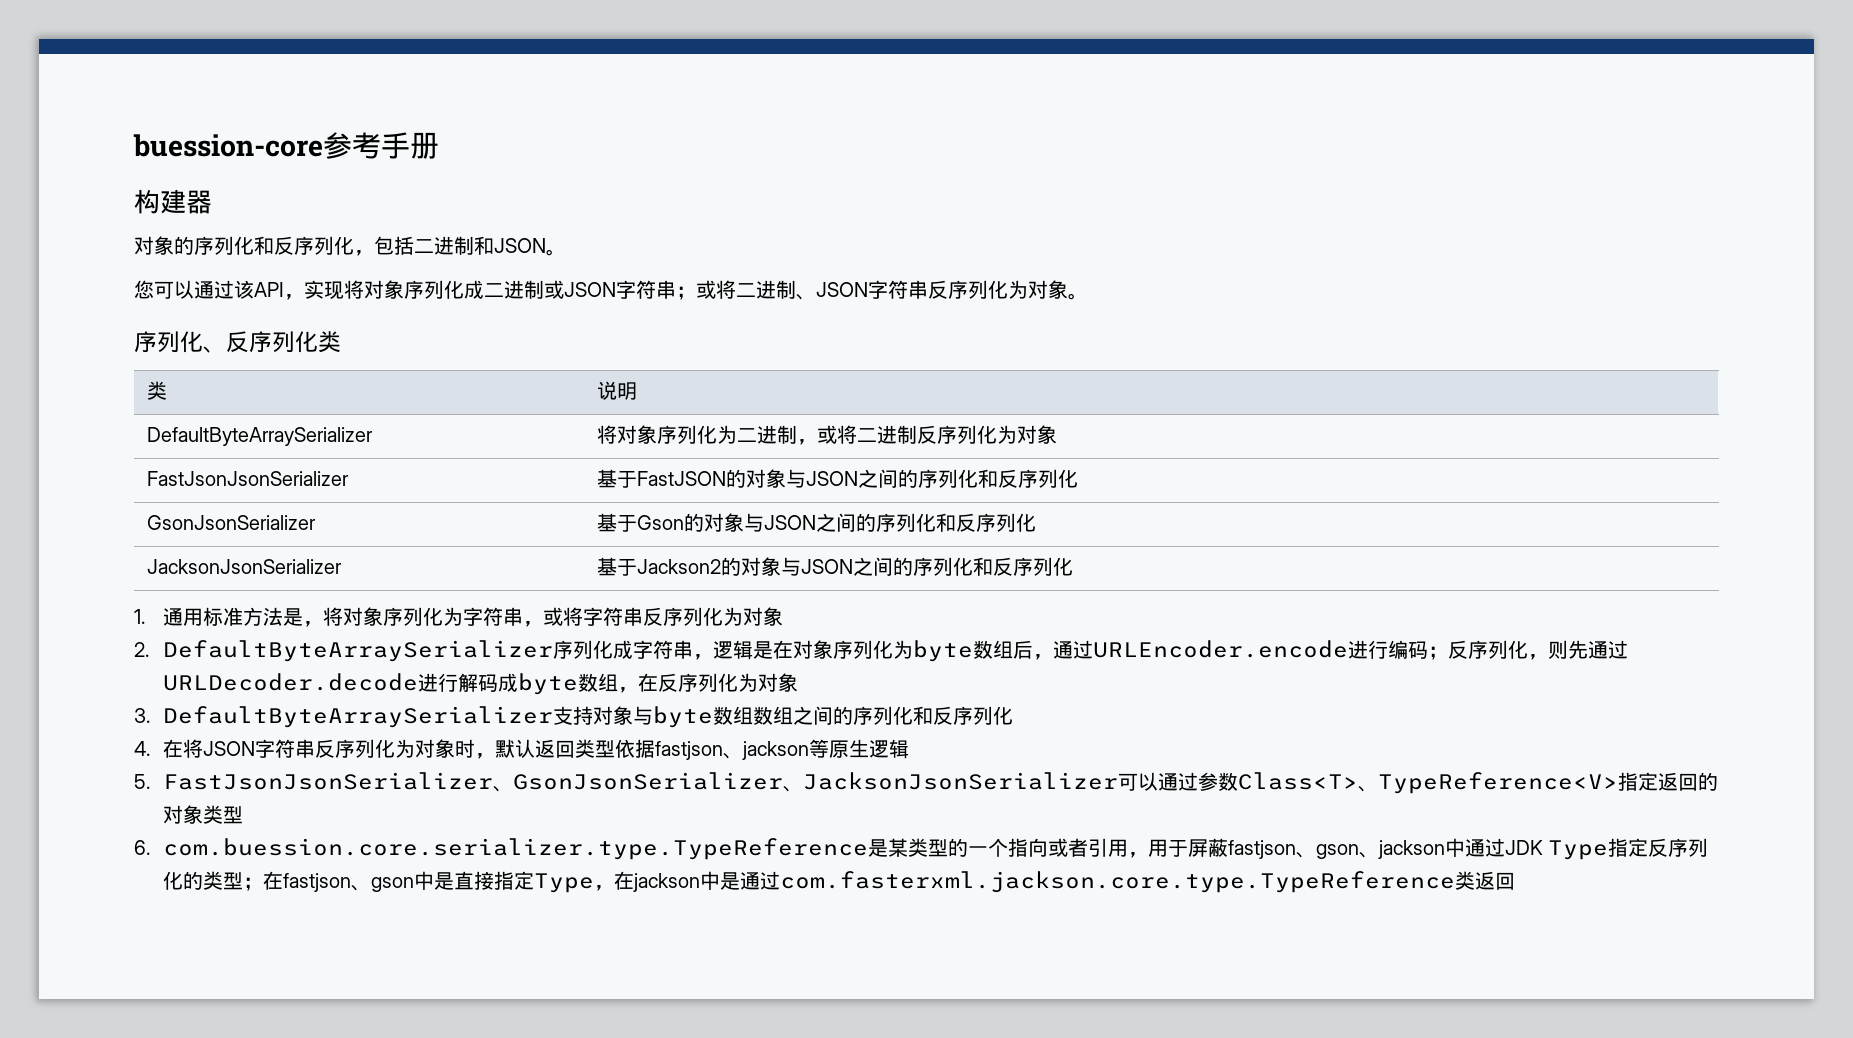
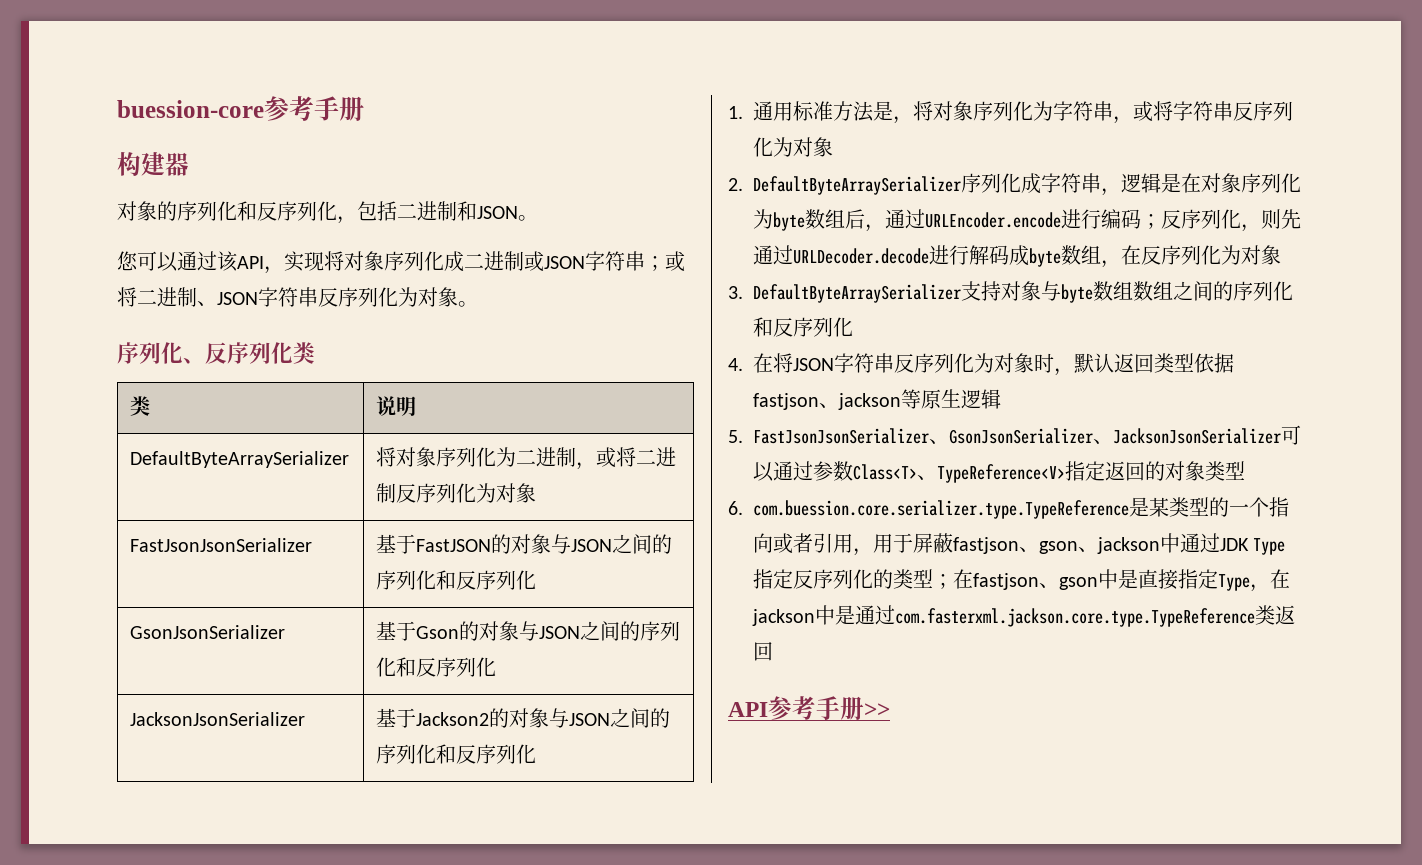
(1515, 881) none -> [728,696,890,720] // API参考手册>>

